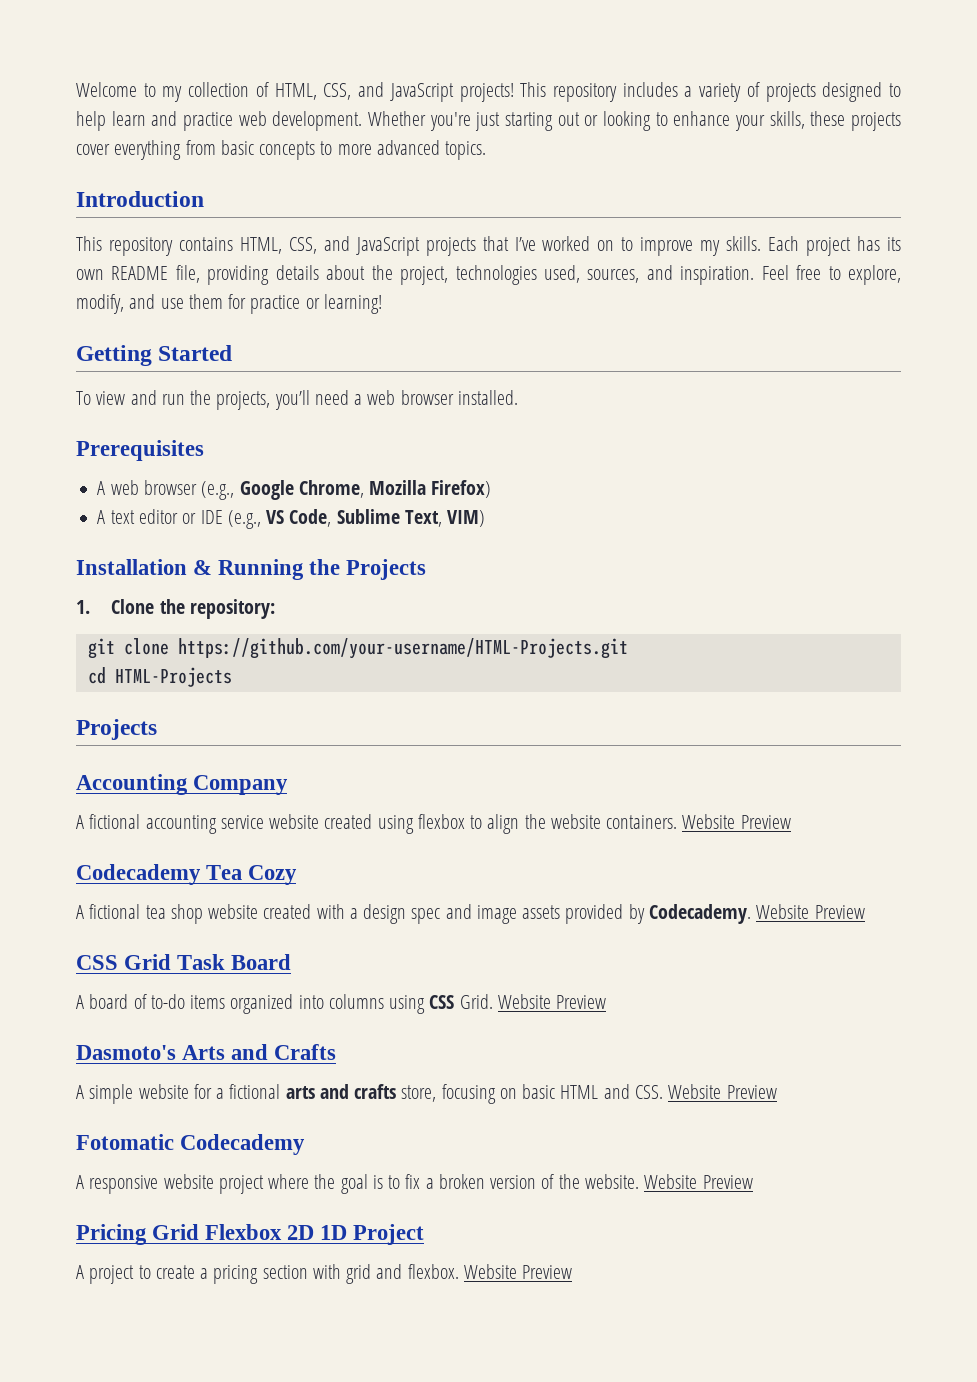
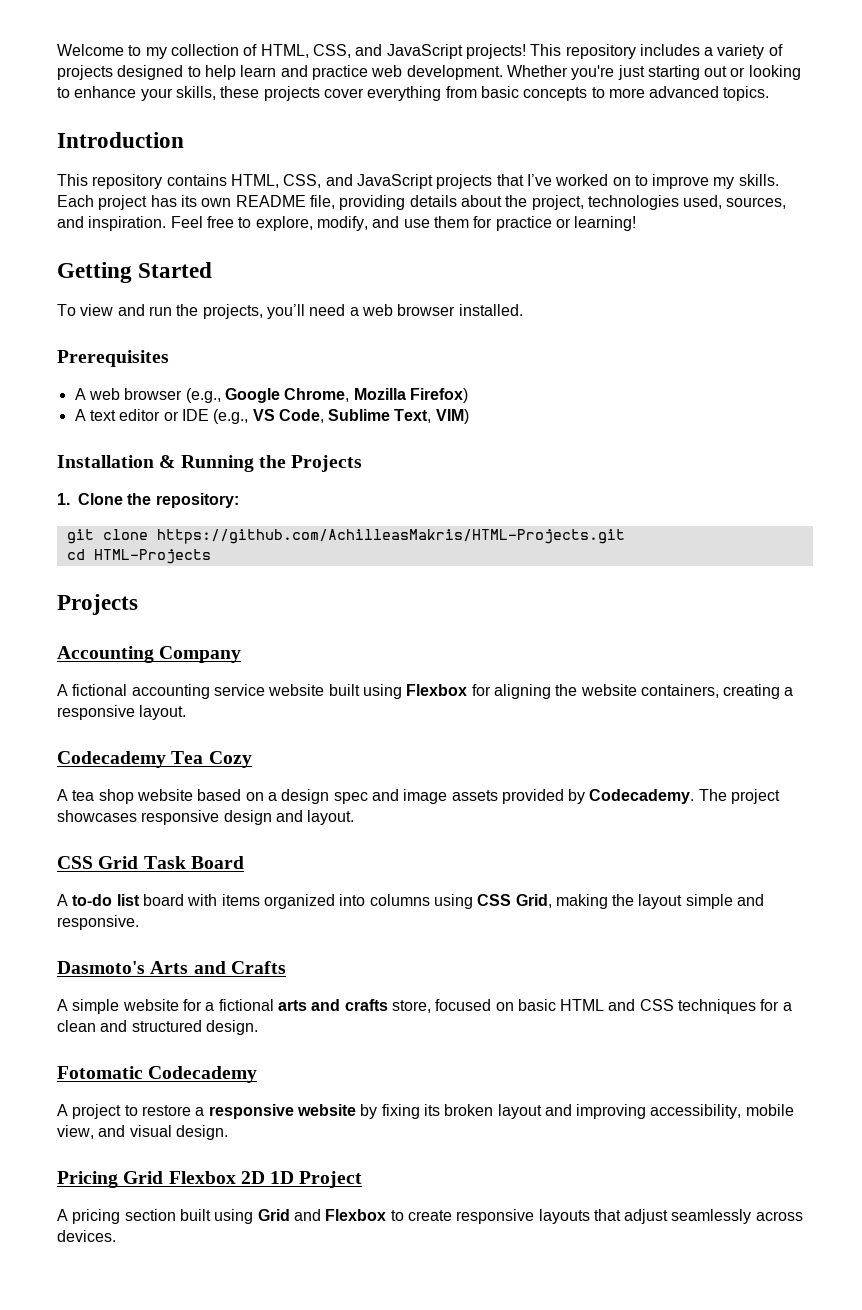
[177,638,628,659] https://github.com/your-username/HTML-Projects.git -> [156,529,625,544] https://github.com/AchilleasMakris/HTML-Projects.git
[324,814,791,834] created using flexbox to align the website containers. Website Preview -> [328,684,794,699] [57,705,187,720] built using Flexbox for aligning the website containers, creating a responsive layout.
[89,904,141,919] fictional -> (68, 795) none
[263,904,345,919] created with -> [197,789,264,801] based on
[756,904,865,919] Website Preview -> [698,789,781,804] [57,810,355,825] The project showcases responsive design and layout.
[89,994,185,1009] board of to-do -> [72,894,218,906] to-do list board with
[459,994,607,1009] Grid. Website Preview -> [515,894,765,909] [57,915,139,930] Grid, making the layout simple and responsive.
[441,1084,496,1104] focusing -> [435,999,492,1011] focused
[634,1084,777,1099] [76,1134,306,1155] [76,1174,753,1194] CSS. Website Preview // Fotomatic Codecademy // A responsive website project where the goal is to fix a broken version of the website. Website Preview -> [639,999,792,1014] [57,1020,258,1035] [57,1066,258,1083] [57,1104,794,1119] [57,1125,228,1140] CSS techniques for a clean and structured design. // Fotomatic Codecademy // A project to restore a responsive website by fixing its broken layout and improving accessibility, mobile view, and visual design.
[89,1264,573,1284] project to create a pricing section with grid and flexbox. Website Preview -> [72,1209,803,1224] [57,1230,116,1242] pricing section built using Grid and Flexbox to create responsive layouts that adjust seamlessly across devices.

